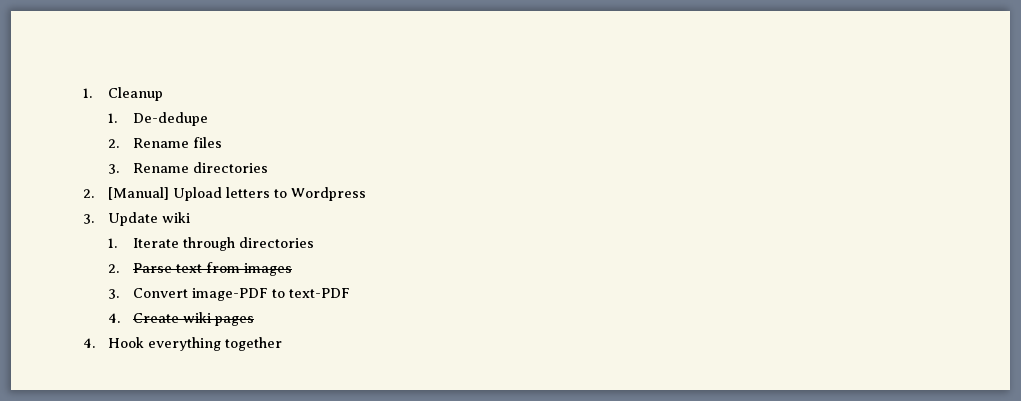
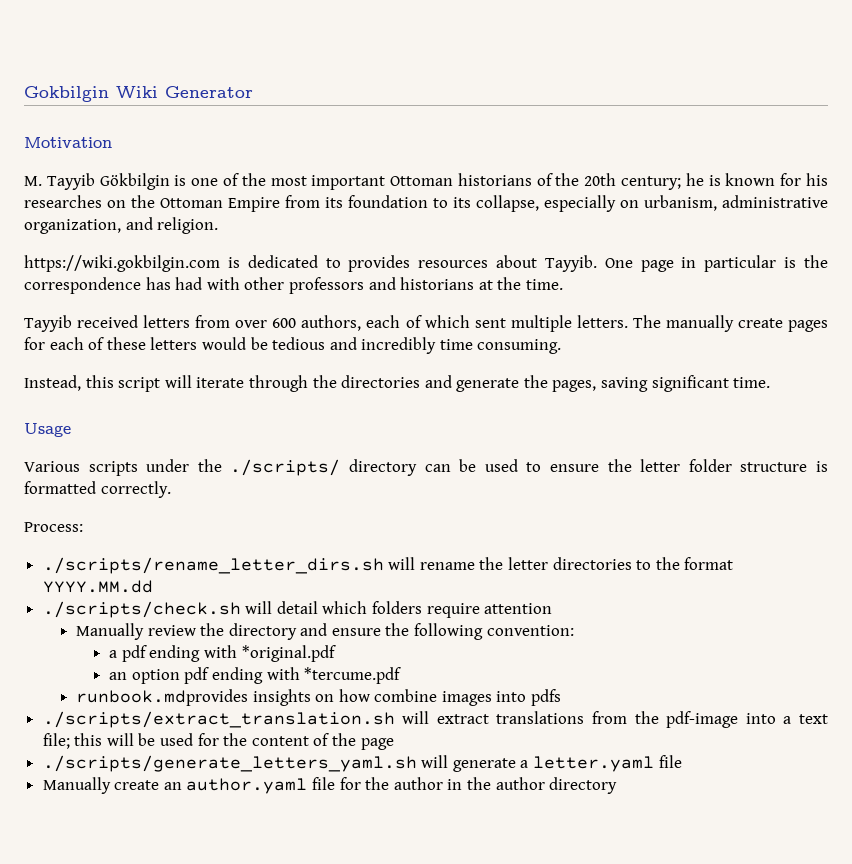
[83,87,163,101] [107,112,208,126] [107,137,222,148] [107,162,268,174] [83,187,366,201] [83,212,190,226] [107,237,314,251] [107,262,292,276] [107,288,350,301] [107,312,254,326] [83,337,282,351] 1. Cleanup // 1. De-dedupe // 2. Rename files // 3. Rename directories // 2. [Manual] Upload letters to Wordpress // 3. Update wiki // 1. Iterate through directories // 2. Parse text from images // 3. Convert image-PDF to text-PDF // 4. Create wiki pages // 4. Hook everything together -> [24,86,253,102] [24,137,112,148] [24,173,828,190] [24,195,828,212] [24,217,219,234] [24,255,828,272] [24,277,563,294] [24,315,828,332] [24,337,562,354] [24,375,771,392] [24,423,71,437] [24,459,829,476] [24,481,171,498] [24,522,83,532] [42,557,734,574] [42,580,153,593] [42,601,553,618] [75,623,574,640] [109,645,336,662] [109,667,402,684] [75,689,562,706] [42,711,828,728] [42,733,394,750] [42,755,682,772] [42,777,618,794] Gokbilgin Wiki Generator // Motivation // M. Tayyib Gökbilgin is one of the most important Ottoman historians of the 20th century; he is known for his researches on the Ottoman Empire from its foundation to its collapse, especially on urbanism, administrative organization, and religion. // https://wiki.gokbilgin.com is dedicated to provides resources about Tayyib. One page in particular is the correspondence has had with other professors and historians at the time. // Tayyib received letters from over 600 authors, each of which sent multiple letters. The manually create pages for each of these letters would be tedious and incredibly time consuming. // Instead, this script will iterate through the directories and generate the pages, saving significant time. // Usage // Various scripts under the ./scripts/ directory can be used to ensure the letter folder structure is formatted correctly. // Process: // ./scripts/rename_letter_dirs.sh will rename the letter directories to the format YYYY.MM.dd // ./scripts/check.sh will detail which folders require attention // Manually review the directory and ensure the following convention: // a pdf ending with *original.pdf // an option pdf ending with *tercume.pdf // runbook.mdprovides insights on how combine images into pdfs // ./scripts/extract_translation.sh will extract translations from the pdf-image into a text file; this will be used for the content of the page // ./scripts/generate_letters_yaml.sh will generate a letter.yaml file // Manually create an author.yaml file for the author in the author directory

